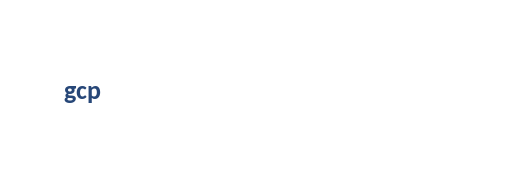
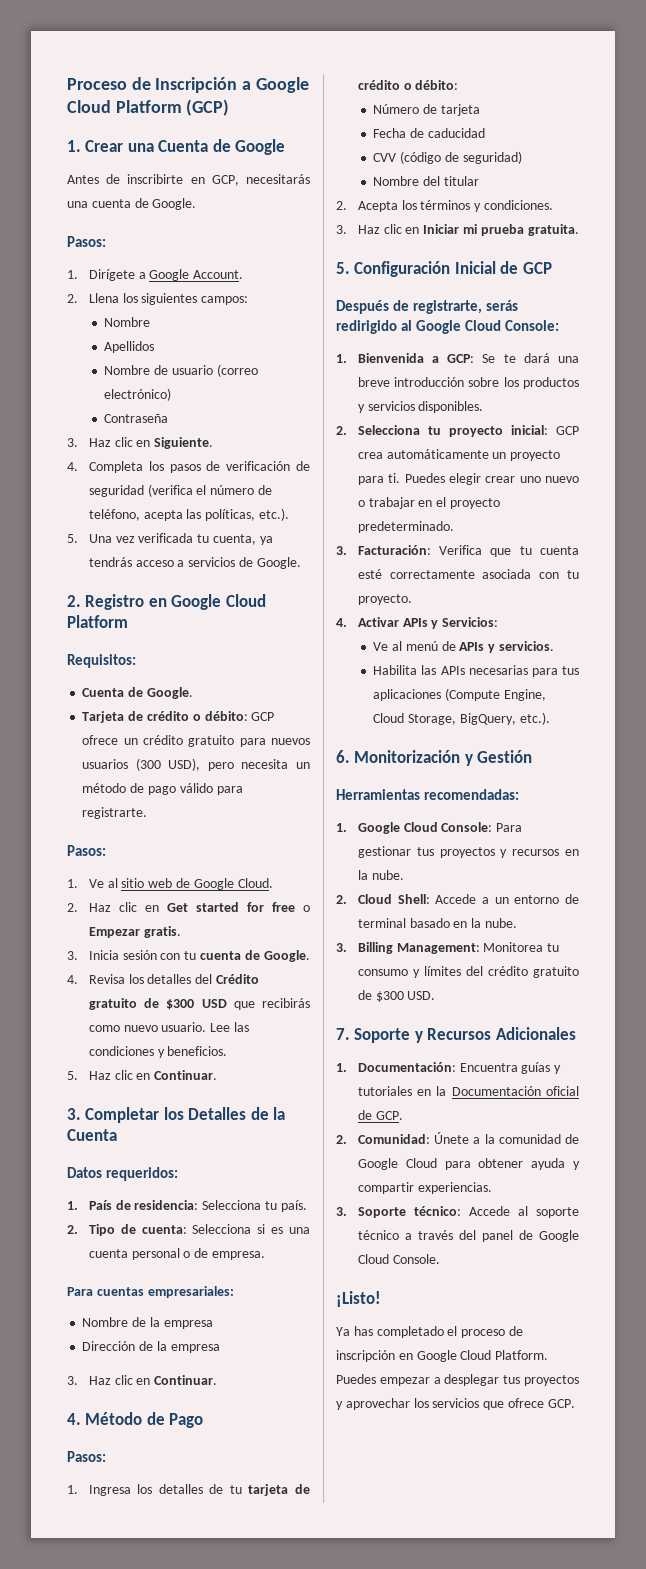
[64,86,101,103] gcp -> [67,77,309,93] [67,99,230,116] [67,139,286,155] [67,174,310,186] [67,198,197,210] [67,236,106,247] [67,269,244,281] [67,293,249,305] [104,317,151,327] [104,341,155,353] [104,364,258,377] [104,388,172,401] [104,414,169,423] [67,437,214,449] [67,461,310,473] [88,484,273,497] [88,508,290,521] [67,533,273,545] [88,557,301,569] [67,594,266,610] [67,615,128,628] [67,654,136,668] [82,687,193,699] [82,711,275,723] [82,735,310,747] [82,758,310,771] [82,783,243,795] [82,807,148,819] [67,845,106,856] [67,878,273,890] [67,902,310,912] [88,926,181,938] [67,950,310,962] [67,974,260,984] [88,998,310,1010] [88,1022,250,1032] [88,1046,228,1058] [67,1070,218,1080] [67,1107,286,1123] [67,1129,117,1141] [67,1167,179,1181] [67,1200,307,1212] [67,1224,310,1236] [88,1248,266,1260] [67,1286,234,1298] [82,1317,213,1329] [82,1341,220,1353] [67,1375,218,1385] [67,1412,204,1428] [67,1451,106,1462] [67,1484,310,1496] [357,80,459,90] [373,104,480,116] [373,128,485,138] [373,151,522,164] [373,176,479,186] [336,200,554,212] [336,224,579,236] [336,261,552,277] [336,300,519,314] [336,320,560,334] [336,353,579,363] [357,377,579,389] [357,401,484,413] [336,425,579,437] [357,449,561,461] [357,473,579,485] [357,497,501,509] [357,521,454,533] [336,545,579,557] [357,569,579,579] [357,594,412,605] [336,617,499,629] [373,641,554,653] [373,665,579,677] [373,688,546,701] [373,712,550,725] [336,750,533,766] [336,789,520,800] [336,822,523,834] [357,846,579,858] [357,870,404,880] [336,894,579,904] [357,918,518,928] [336,942,560,954] [357,966,579,978] [357,990,436,1002] [336,1027,576,1043] [336,1062,562,1074] [357,1086,579,1096] [357,1110,403,1120] [336,1132,579,1144] [357,1158,580,1170] [357,1182,492,1194] [336,1206,579,1218] [357,1230,579,1242] [357,1254,440,1264] [336,1291,381,1307] [336,1326,523,1338] [336,1350,549,1362] [336,1374,579,1386] [336,1398,575,1410] Proceso de Inscripción a Google Cloud Platform (GCP) // 1. Crear una Cuenta de Google // Antes de inscribirte en GCP, necesitarás una cuenta de Google. // Pasos: // 1. Dirígete a Google Account. // 2. Llena los siguientes campos: // Nombre // Apellidos // Nombre de usuario (correo electrónico) // Contraseña // 3. Haz clic en Siguiente. // 4. Completa los pasos de verificación de seguridad (verifica el número de teléfono, acepta las políticas, etc.). // 5. Una vez verificada tu cuenta, ya tendrás acceso a servicios de Google. // 2. Registro en Google Cloud Platform // Requisitos: // Cuenta de Google. // Tarjeta de crédito o débito: GCP ofrece un crédito gratuito para nuevos usuarios (300 USD), pero necesita un método de pago válido para registrarte. // Pasos: // 1. Ve al sitio web de Google Cloud. // 2. Haz clic en Get started for free o Empezar gratis. // 3. Inicia sesión con tu cuenta de Google. // 4. Revisa los detalles del Crédito gratuito de $300 USD que recibirás como nuevo usuario. Lee las condiciones y beneficios. // 5. Haz clic en Continuar. // 3. Completar los Detalles de la Cuenta // Datos requeridos: // 1. País de residencia: Selecciona tu país. // 2. Tipo de cuenta: Selecciona si es una cuenta personal o de empresa. // Para cuentas empresariales: // Nombre de la empresa // Dirección de la empresa // 3. Haz clic en Continuar. // 4. Método de Pago // Pasos: // 1. Ingresa los detalles de tu tarjeta de crédito o débito: // Número de tarjeta // Fecha de caducidad // CVV (código de seguridad) // Nombre del titular // 2. Acepta los términos y condiciones. // 3. Haz clic en Iniciar mi prueba gratuita. // 5. Configuración Inicial de GCP // Después de registrarte, serás redirigido al Google Cloud Console: // 1. Bienvenida a GCP: Se te dará una breve introducción sobre los productos y servicios disponibles. // 2. Selecciona tu proyecto inicial: GCP crea automáticamente un proyecto para ti. Puedes elegir crear uno nuevo o trabajar en el proyecto predeterminado. // 3. Facturación: Verifica que tu cuenta esté correctamente asociada con tu proyecto. // 4. Activar APIs y Servicios: // Ve al menú de APIs y servicios. // Habilita las APIs necesarias para tus aplicaciones (Compute Engine, Cloud Storage, BigQuery, etc.). // 6. Monitorización y Gestión // Herramientas recomendadas: // 1. Google Cloud Console: Para gestionar tus proyectos y recursos en la nube. // 2. Cloud Shell: Accede a un entorno de terminal basado en la nube. // 3. Billing Management: Monitorea tu consumo y límites del crédito gratuito de $300 USD. // 7. Soporte y Recursos Adicionales // 1. Documentación: Encuentra guías y tutoriales en la Documentación oficial de GCP. // 2. Comunidad: Únete a la comunidad de Google Cloud para obtener ayuda y compartir experiencias. // 3. Soporte técnico: Accede al soporte técnico a través del panel de Google Cloud Console. // ¡Listo! // Ya has completado el proceso de inscripción en Google Cloud Platform. Puedes empezar a desplegar tus proyectos y aprovechar los servicios que ofrece GCP.

